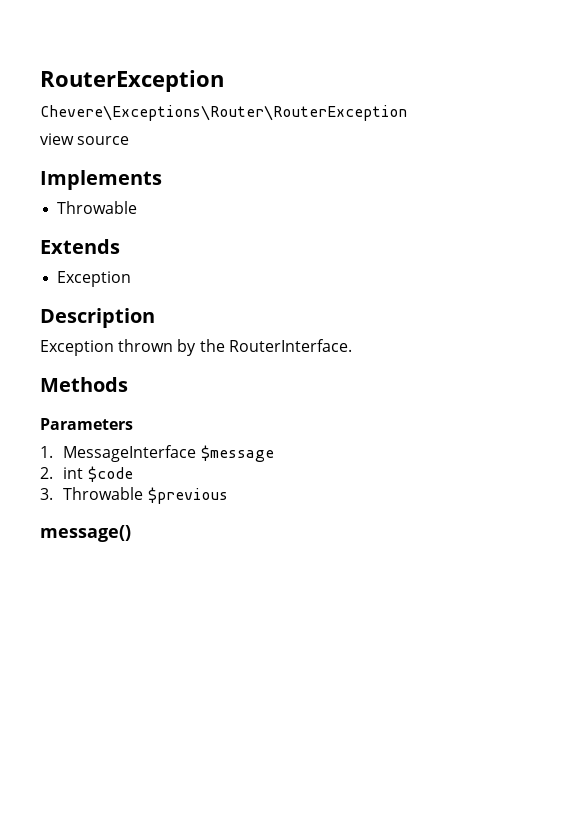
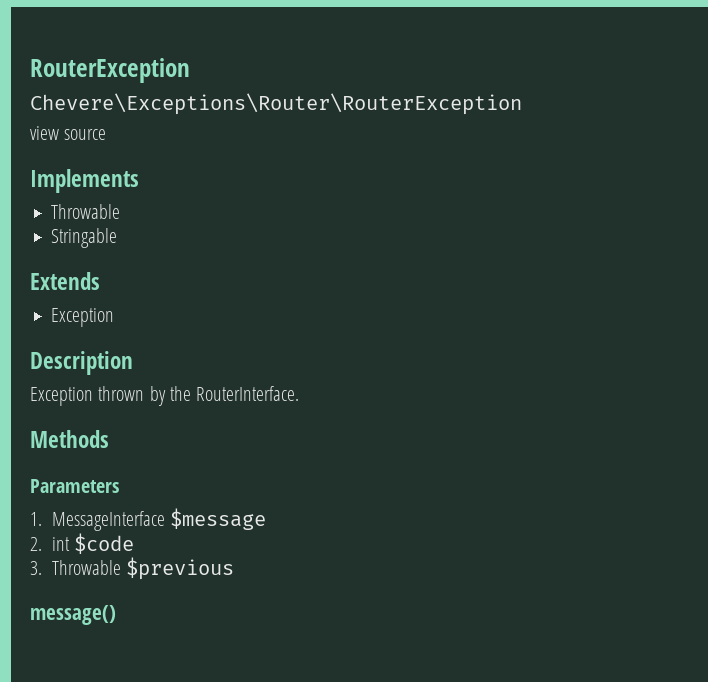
(138, 207) none -> [51,228,118,248] // Stringable

